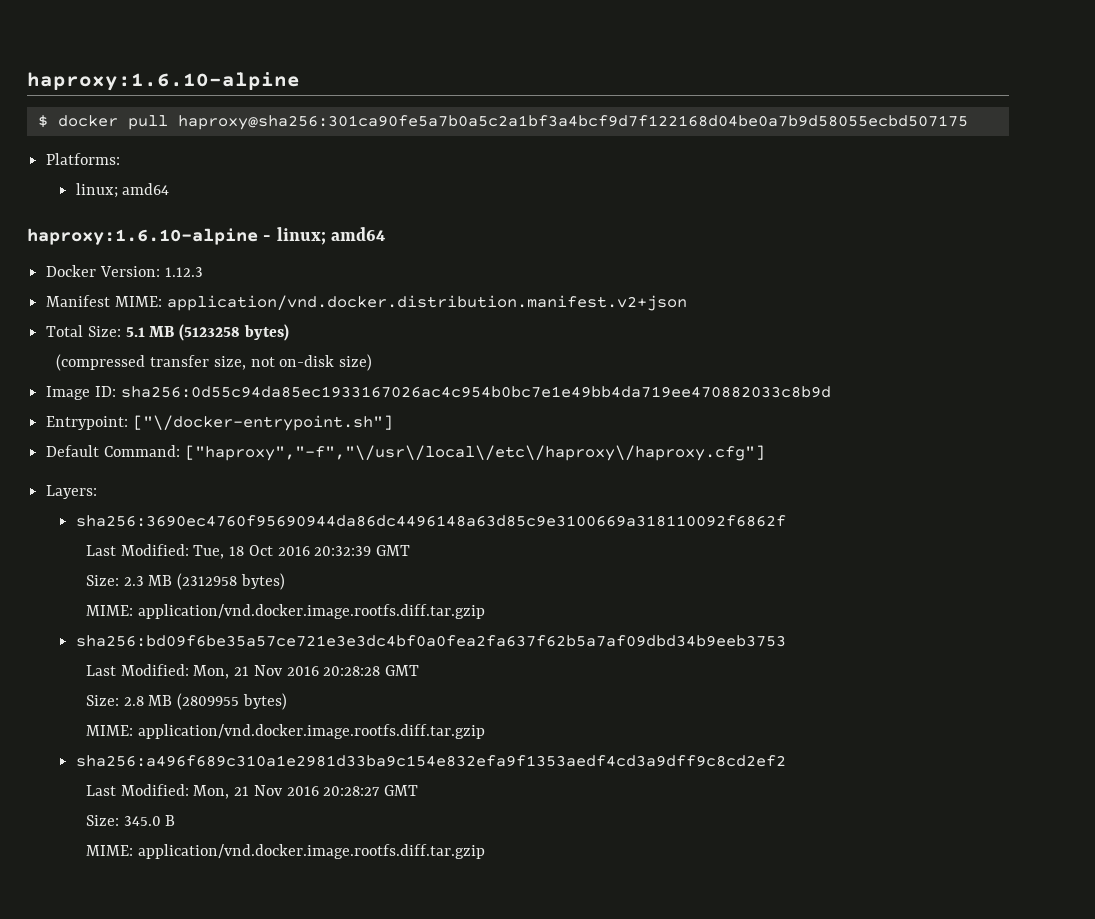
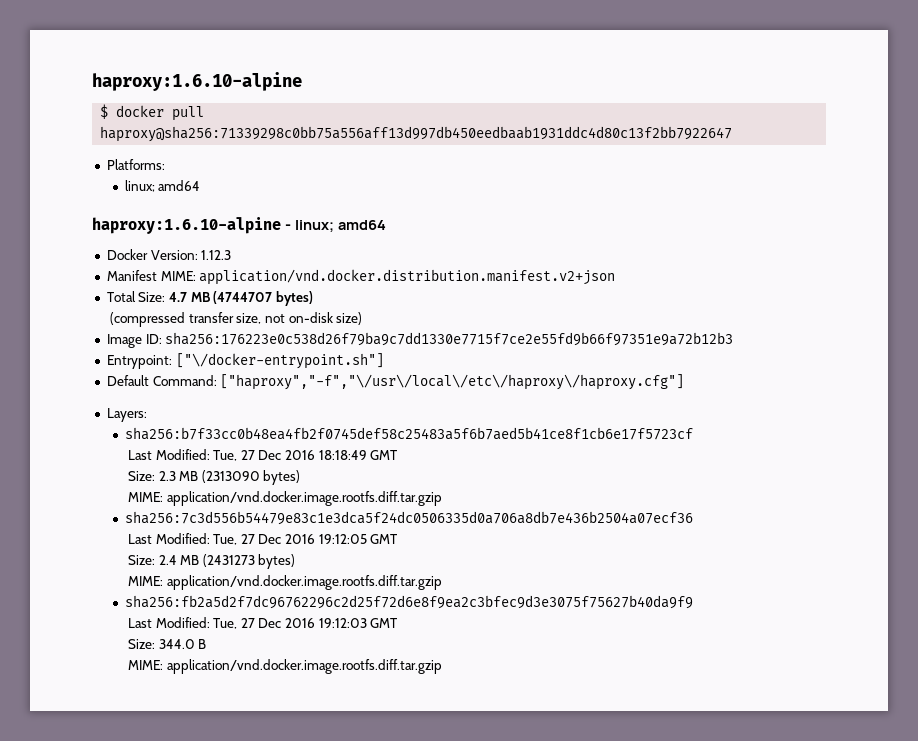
[177,115,968,130] haproxy@sha256:301ca90fe5a7b0a5c2a1bf3a4bcf9d7f122168d04be0a7b9d58055ecbd507175 -> [100,126,733,142] haproxy@sha256:71339298c0bb75a556aff13d997db450eedbaab1931ddc4d80c13f2bb7922647
[125,324,241,341] 5.1 MB (5123258 -> [169,291,273,304] 4.7 MB (4744707
[120,386,831,398] sha256:0d55c94da85ec1933167026ac4c954b0bc7e1e49bb4da719ee470882033c8b9d -> [165,332,734,346] sha256:176223e0c538d26f79ba9c7dd1330e7715f7ce2e55fd9b66f97351e9a72b12b3
[75,515,786,527] [85,544,372,559] sha256:3690ec4760f95690944da86dc4496148a63d85c9e3100669a318110092f6862f // Last Modified: Tue, 18 Oct 2016 20:32:39 -> [124,427,693,440] [127,449,367,461] sha256:b7f33cc0b48ea4fb2f0745def58c25483a5f6b7aed5b41ce8f1cb6e17f5723cf // Last Modified: Tue, 27 Dec 2016 18:18:49
[177,573,285,590] [85,604,485,619] [75,635,786,647] [85,664,419,679] [85,693,287,710] [85,724,485,739] [75,755,786,767] [85,784,418,799] [85,815,161,826] (2312958 bytes) // MIME: application/vnd.docker.image.rootfs.diff.tar.gzip // sha256:bd09f6be35a57ce721e3e3dc4bf0a0fea2fa637f62b5a7af09dbd34b9eeb3753 // Last Modified: Mon, 21 Nov 2016 20:28:28 GMT // Size: 2.8 MB (2809955 bytes) // MIME: application/vnd.docker.image.rootfs.diff.tar.gzip // sha256:a496f689c310a1e2981d33ba9c154e832efa9f1353aedf4cd3a9dff9c8cd2ef2 // Last Modified: Mon, 21 Nov 2016 20:28:27 GMT // Size: 345.0 -> [201,470,301,485] [127,491,442,506] [124,511,693,525] [127,533,398,545] [127,554,296,569] [127,575,442,590] [124,595,693,609] [127,617,398,629] [127,639,195,649] (2313090 bytes) // MIME: application/vnd.docker.image.rootfs.diff.tar.gzip // sha256:7c3d556b54479e83c1e3dca5f24dc0506335d0a706a8db7e436b2504a07ecf36 // Last Modified: Tue, 27 Dec 2016 19:12:05 GMT // Size: 2.4 MB (2431273 bytes) // MIME: application/vnd.docker.image.rootfs.diff.tar.gzip // sha256:fb2a5d2f7dc96762296c2d25f72d6e8f9ea2c3bfec9d3e3075f75627b40da9f9 // Last Modified: Tue, 27 Dec 2016 19:12:03 GMT // Size: 344.0

